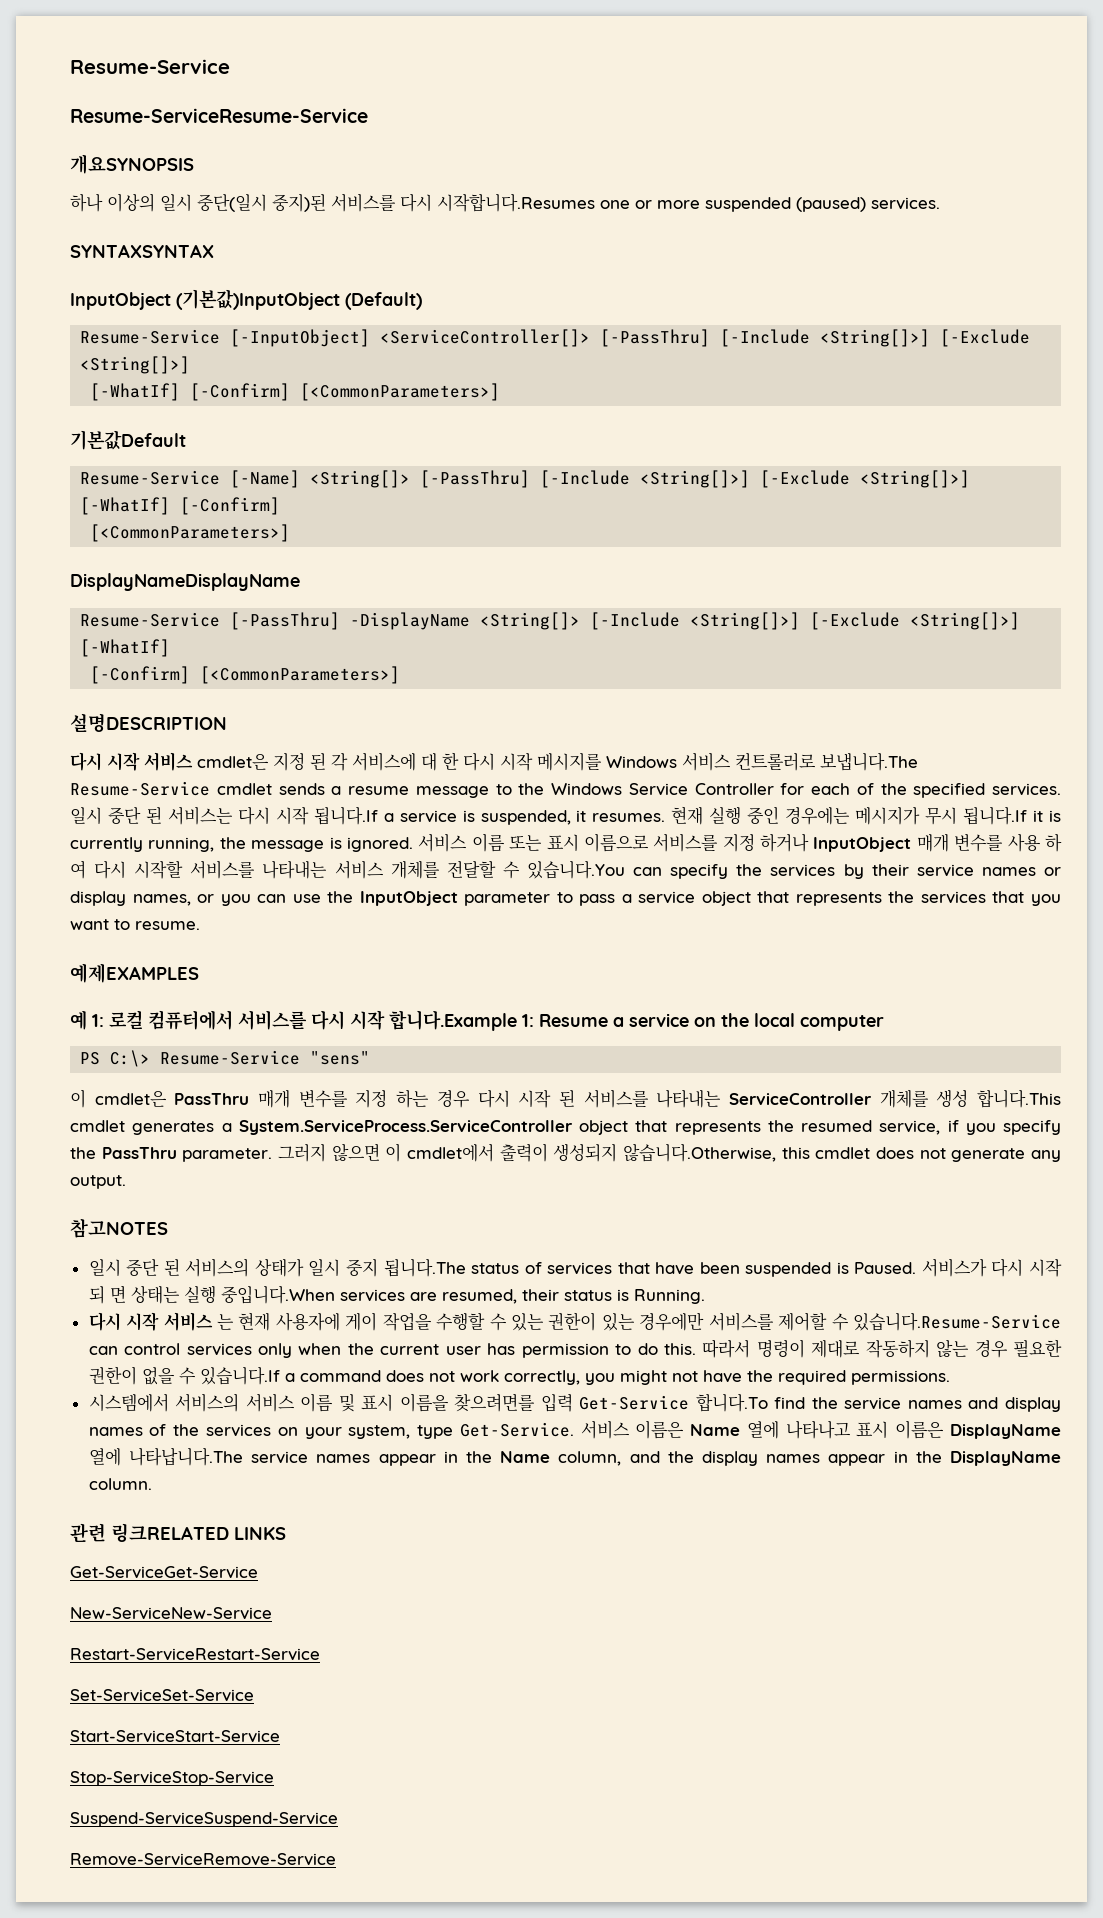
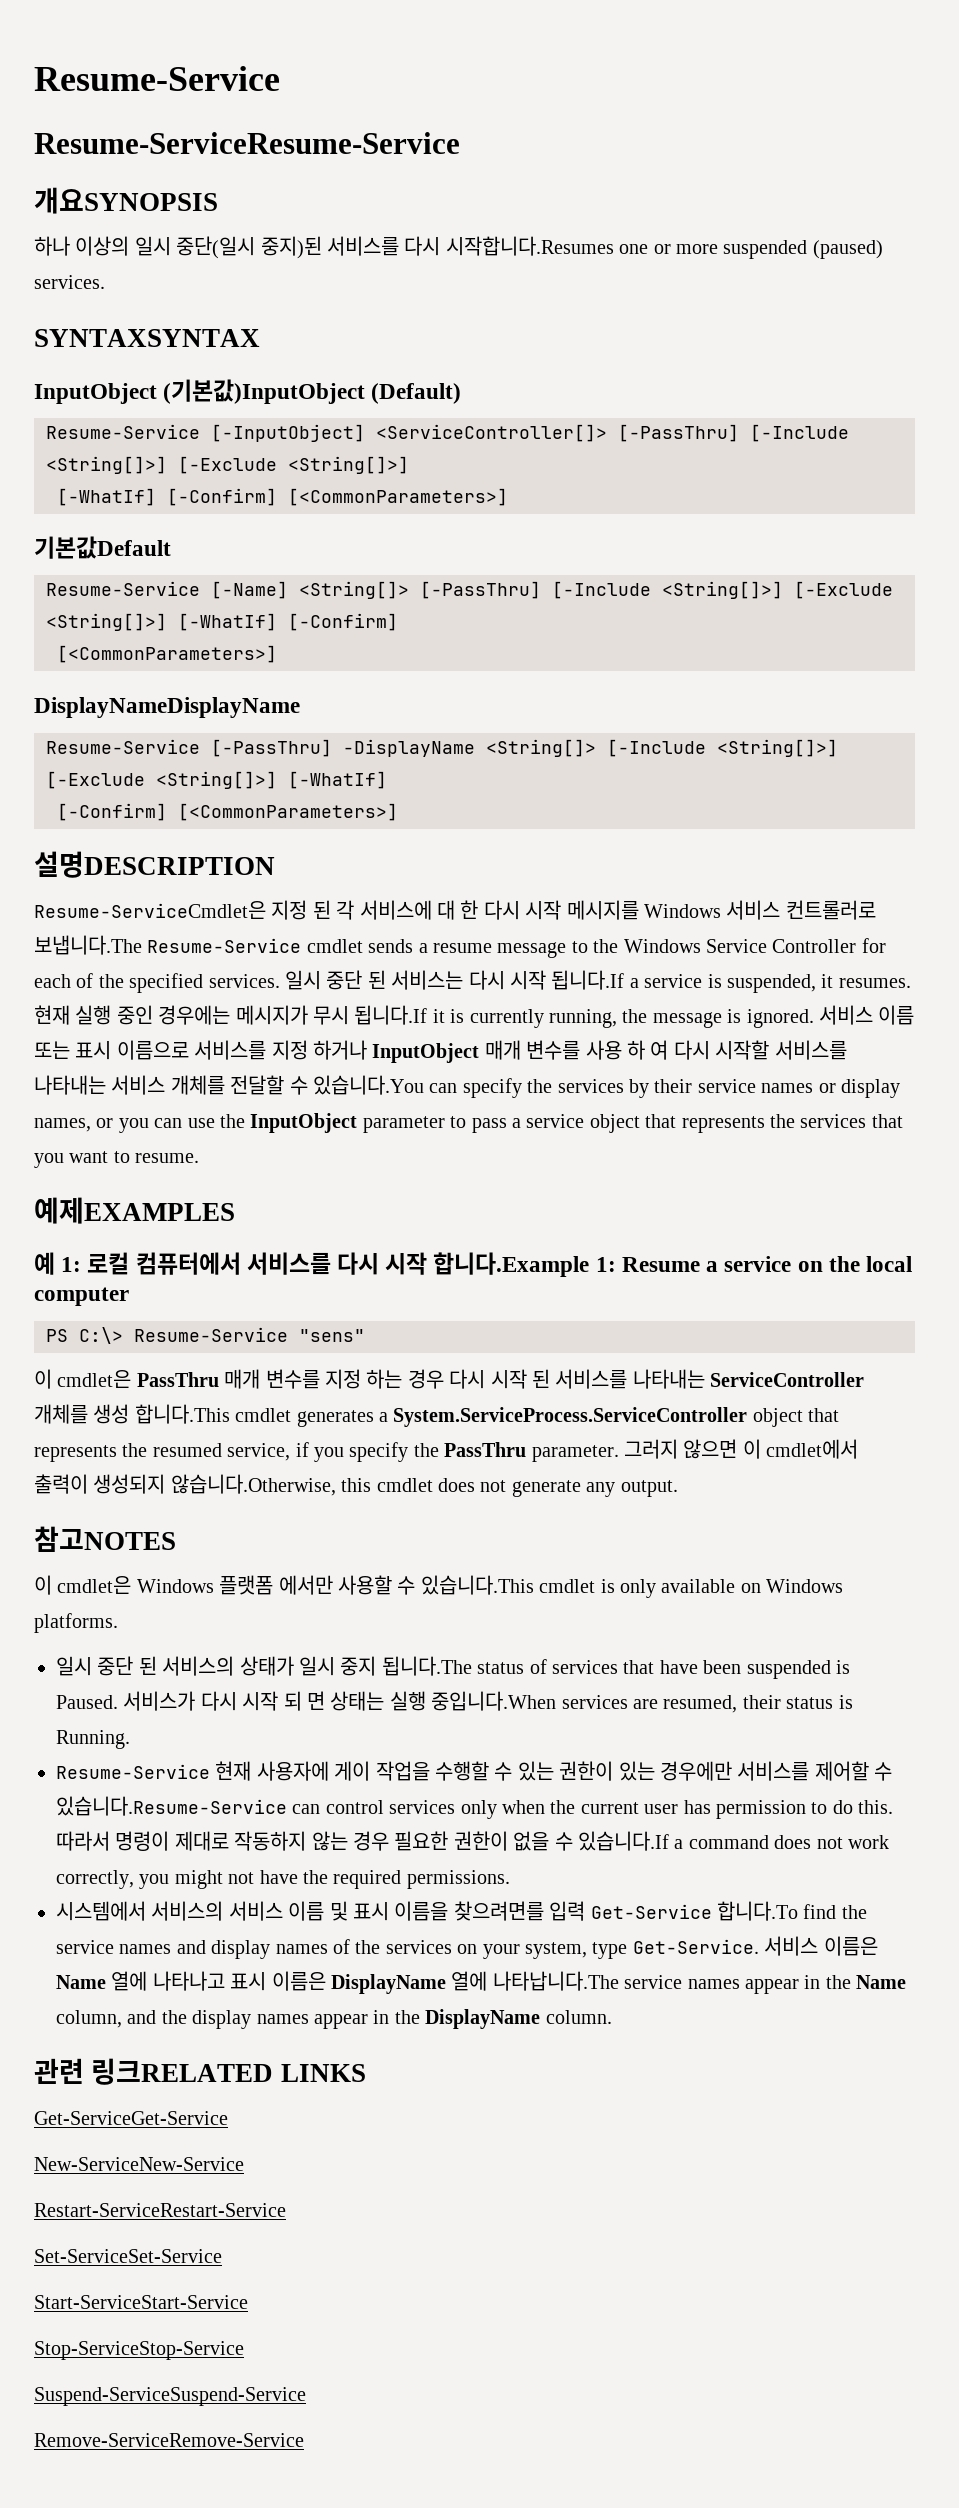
[70,752,269,771] 다시 시작 서비스 cmdlet은 -> [34,901,266,919] Resume-ServiceCmdlet은
(168, 1228) none -> [34,1575,844,1598] [34,1613,118,1633] // 이 cmdlet은 Windows 플랫폼 에서만 사용할 수 있습니다.This cmdlet is only available on Windows platforms.
[88,1312,234,1331] 다시 시작 서비스 는 -> [56,1764,210,1779] Resume-Service

